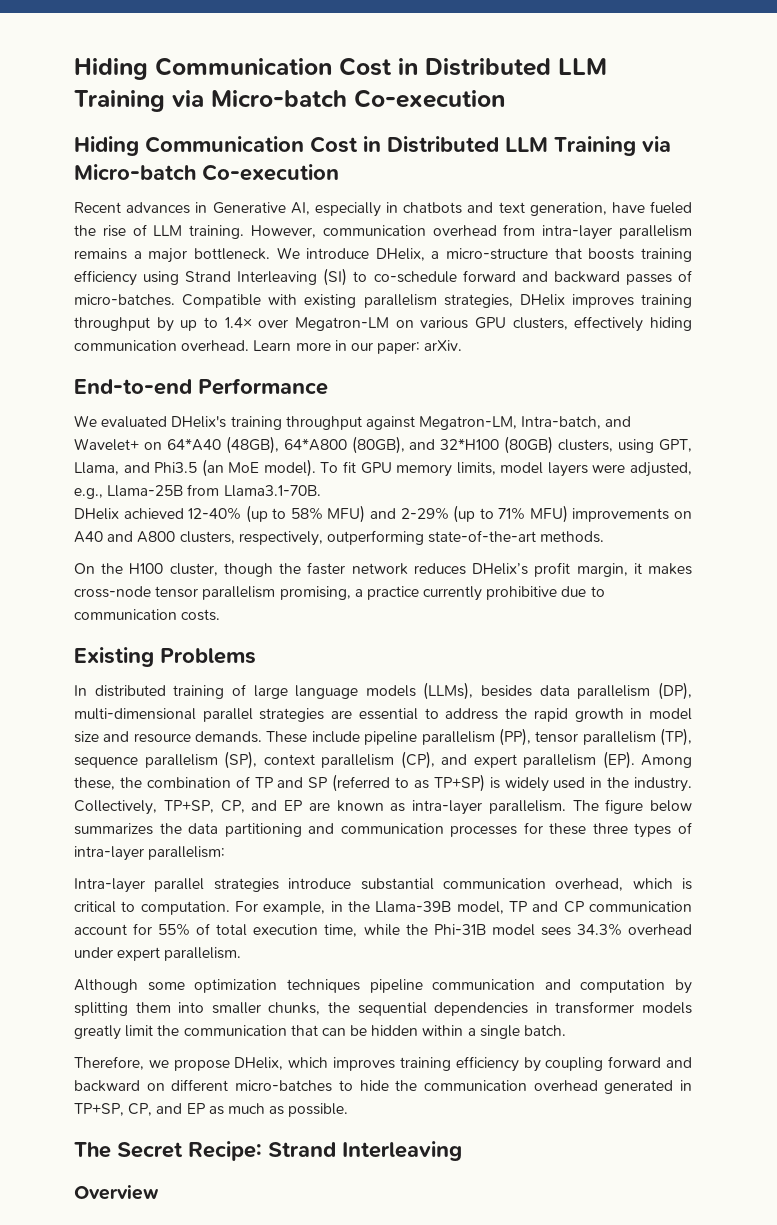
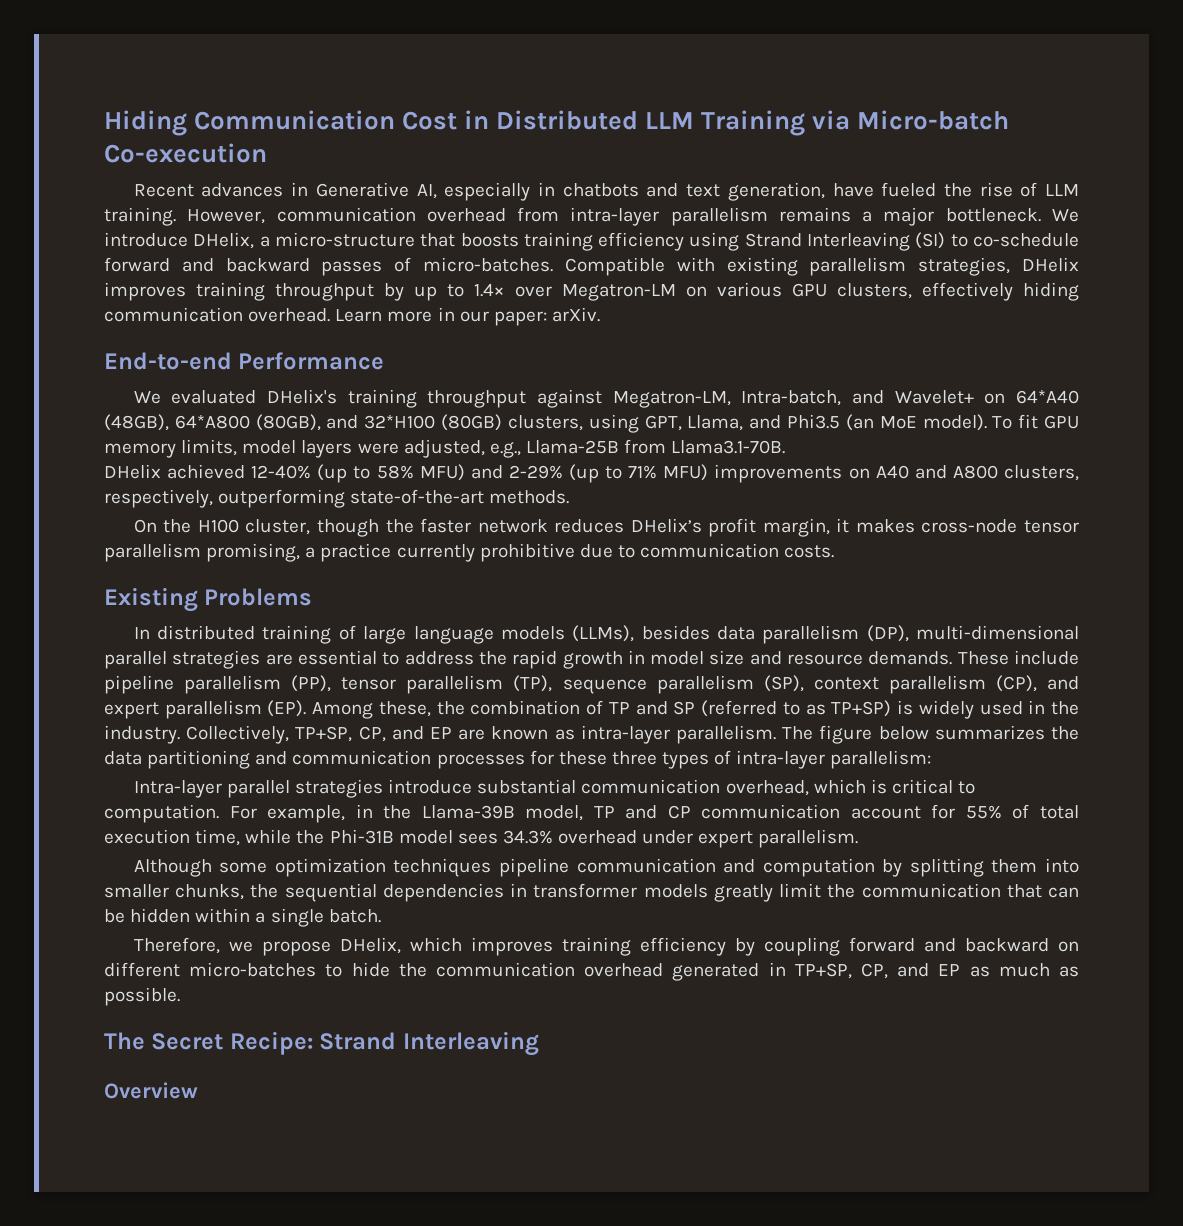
[74,136,671,156] [74,164,339,181] // Hiding Communication Cost in Distributed LLM Training via Micro-batch Co-execution -> (267, 153) none

